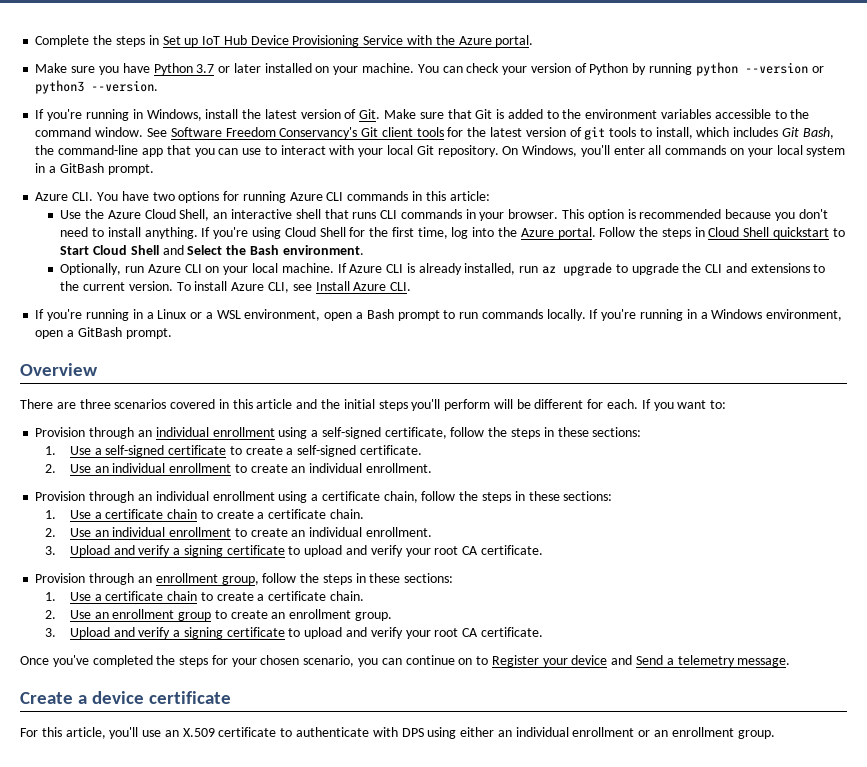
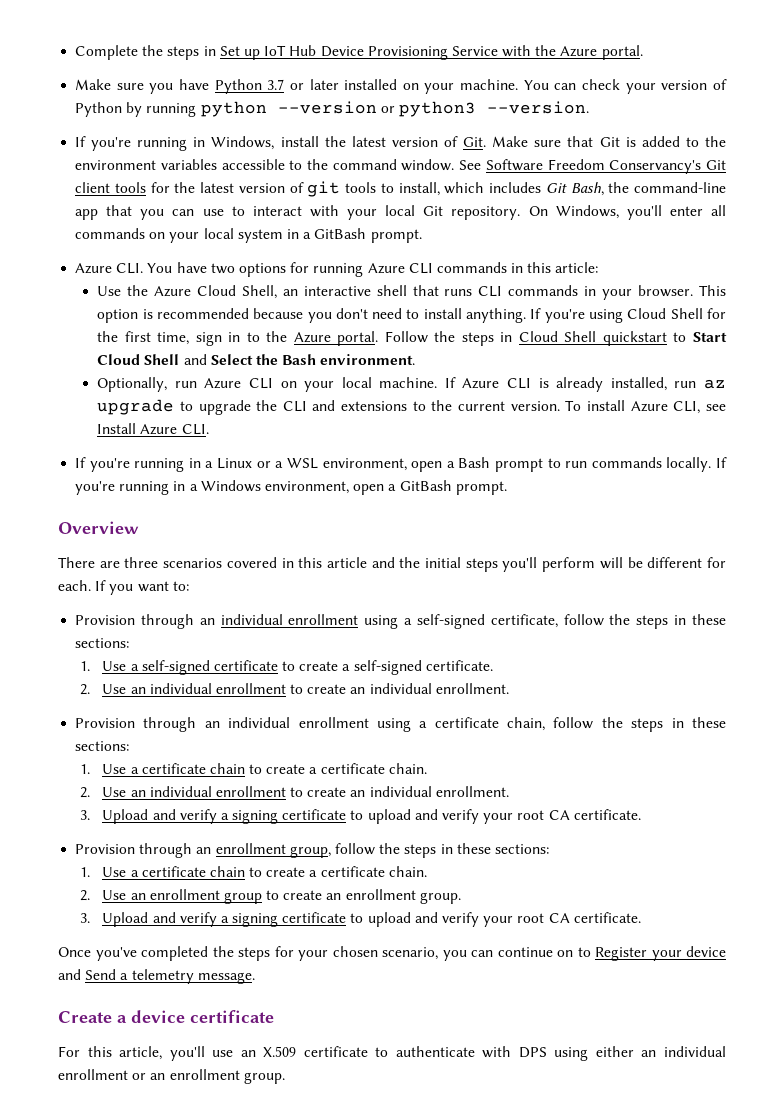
[451,227,495,239] log into -> [195,332,260,346] sign in to

